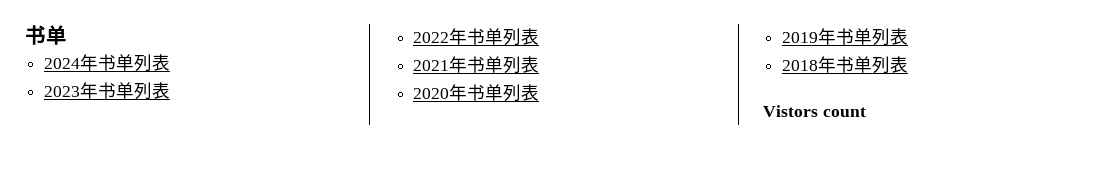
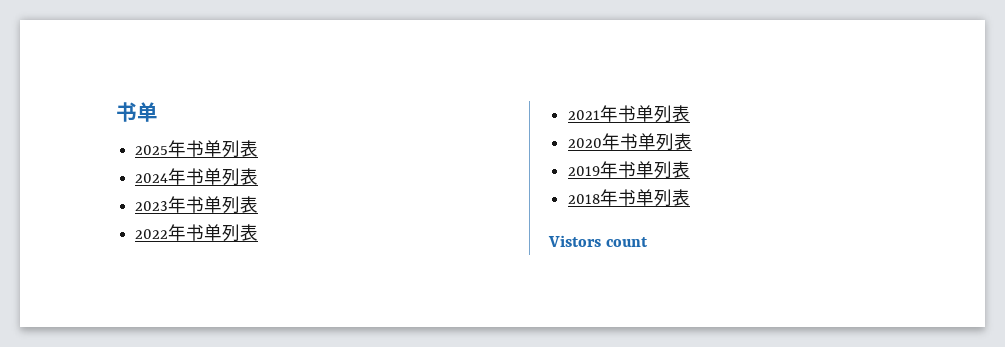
[25,25,67,45] 书单 -> [116,102,158,122] [135,140,259,158] 书单 // 2025年书单列表

